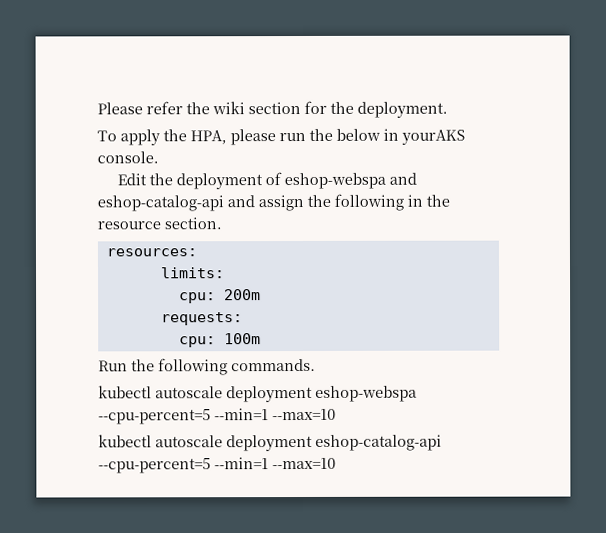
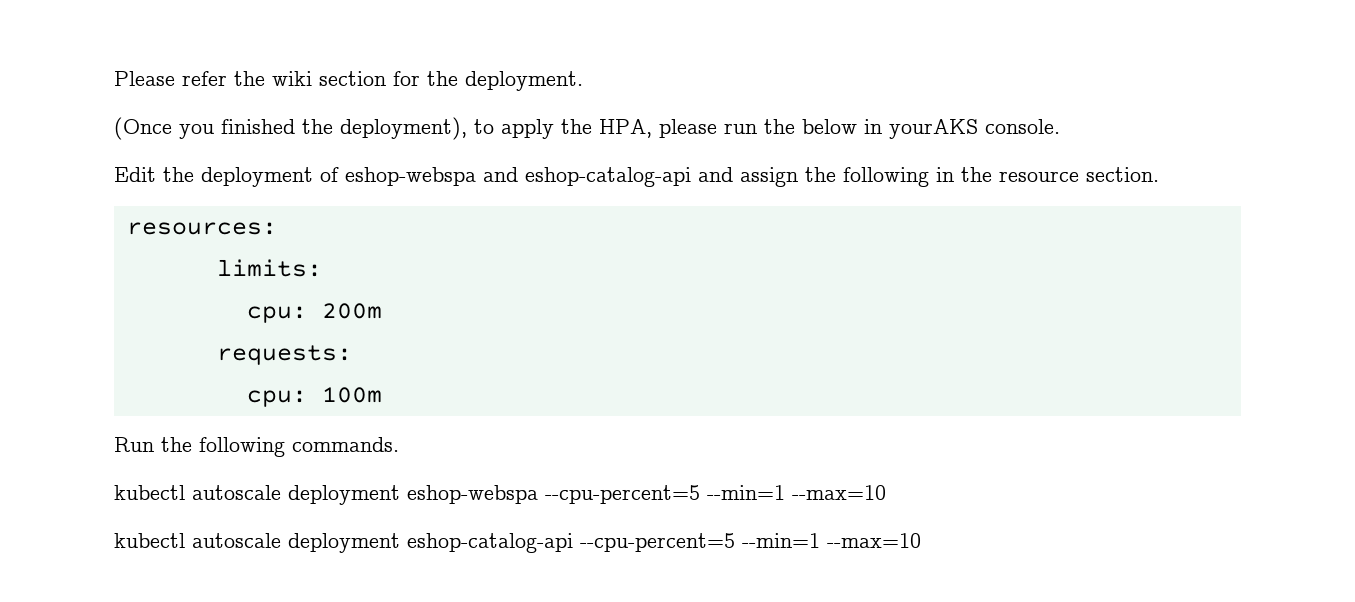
[97,130,117,142] To -> [114,117,494,140] (Once you finished the deployment), to

